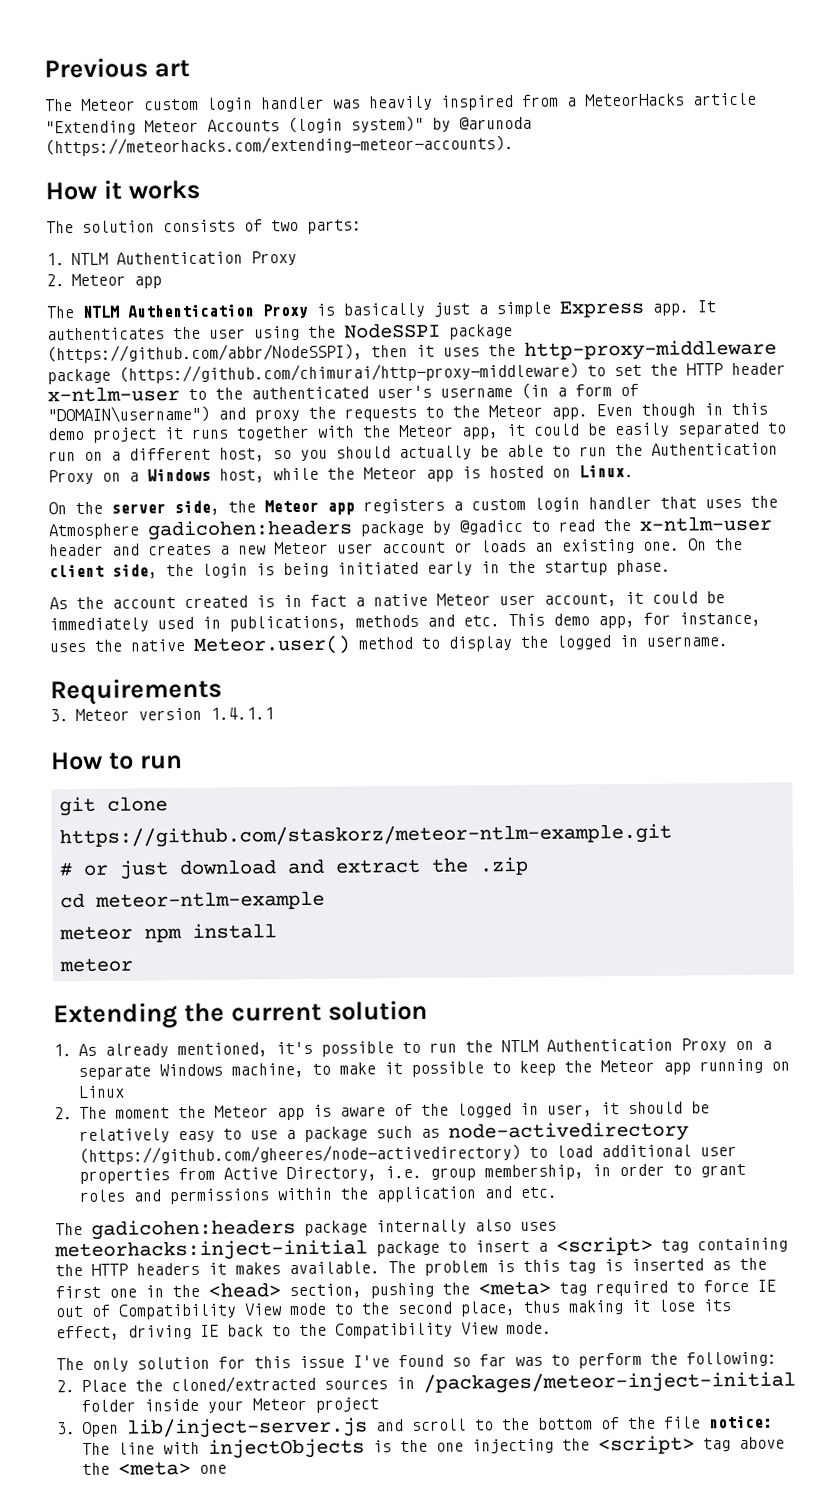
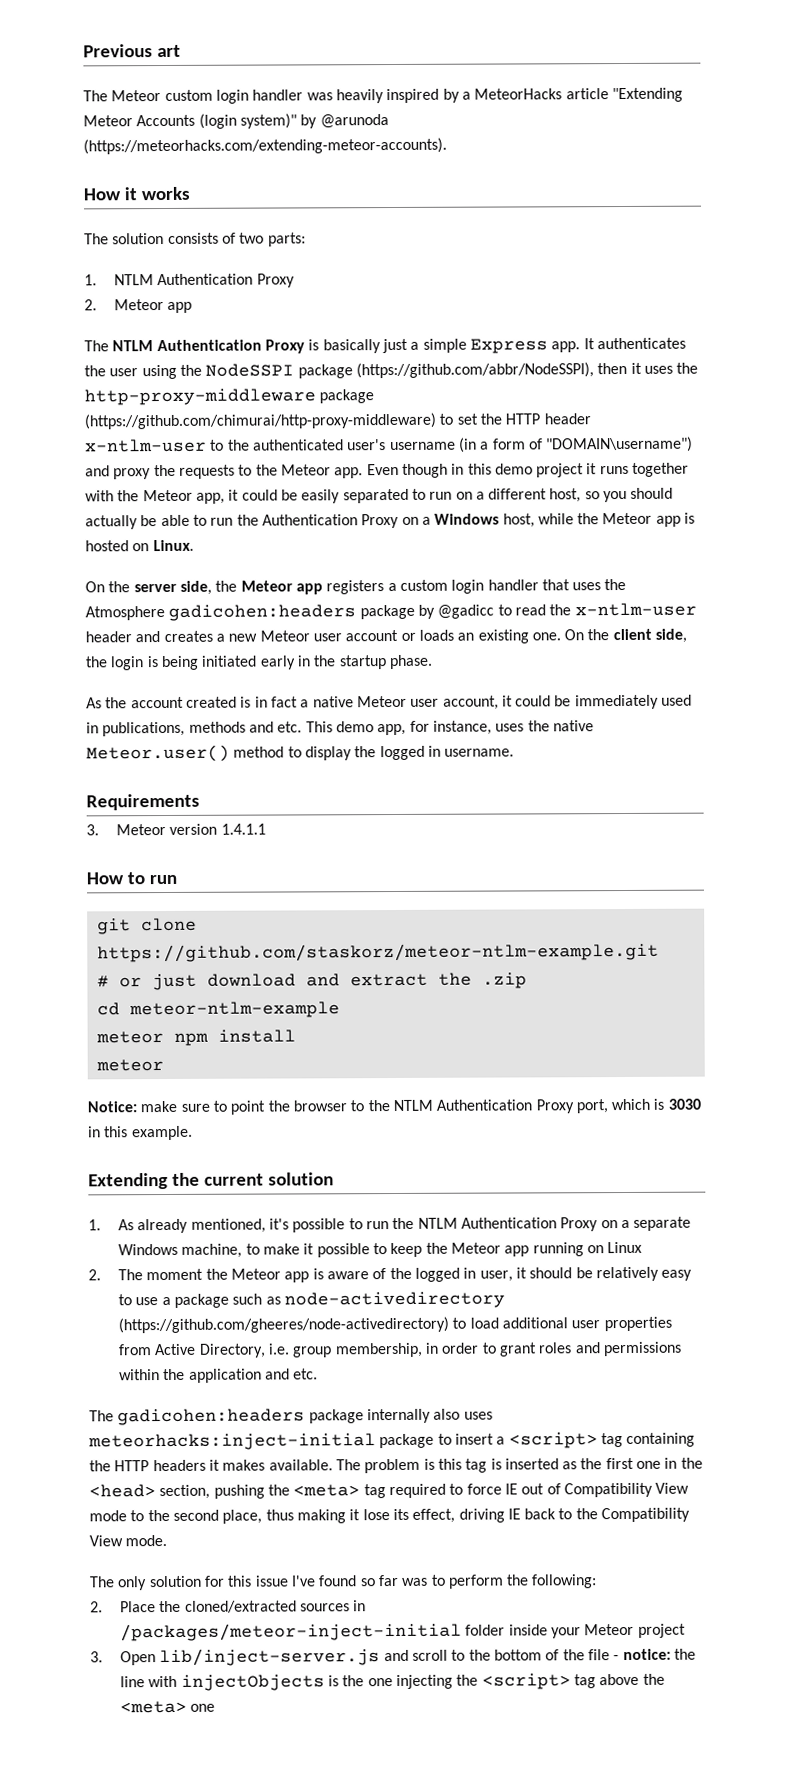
[522,94,559,107] from -> [442,88,460,103] by
(133, 965) none -> [87,1098,701,1115] [88,1125,193,1141] // Notice: make sure to point the browser to the NTLM Authentication Proxy port, which is 3030 in this example.
[708,1415,773,1429] [81,1442,110,1455] notice: The -> [613,1648,696,1661] - notice: the

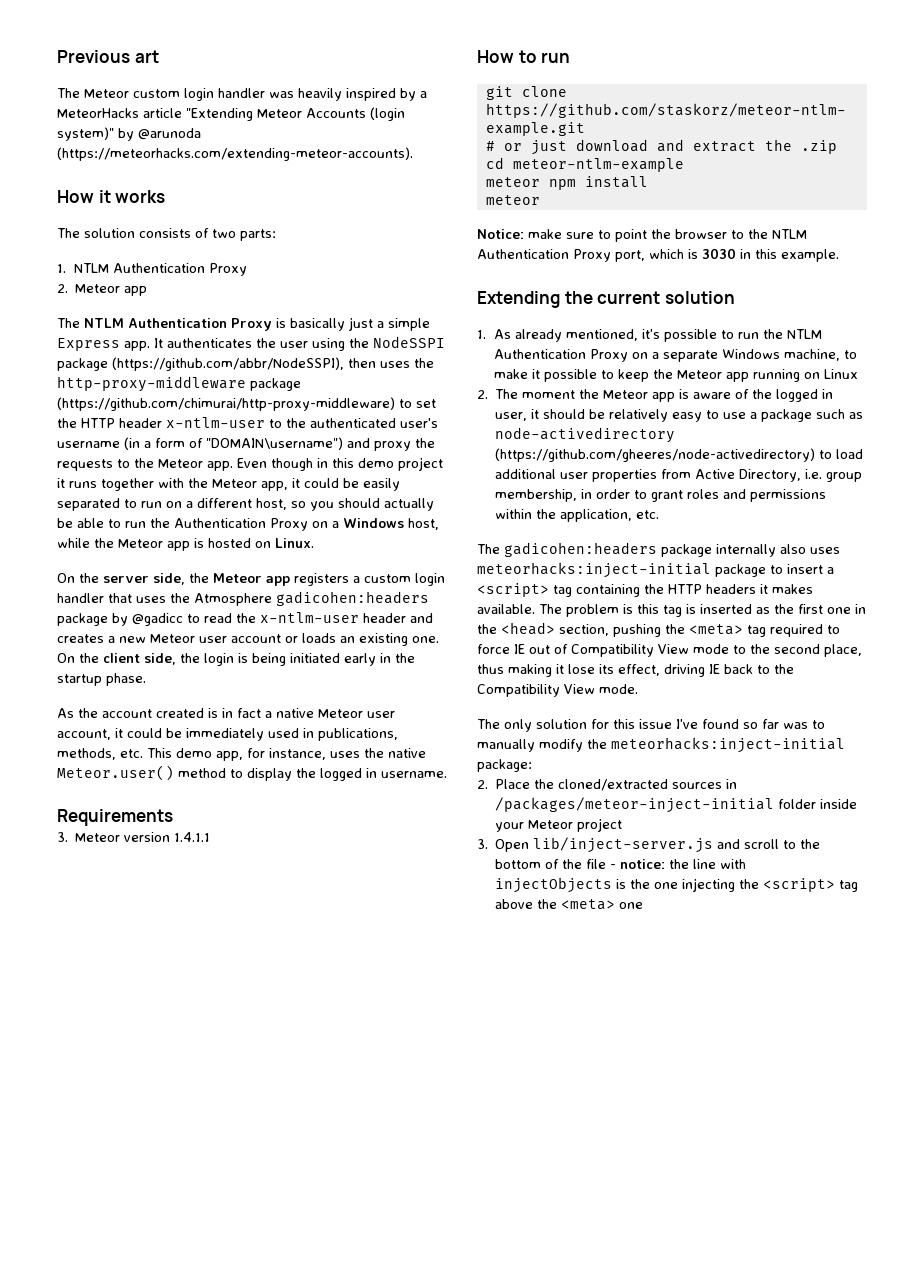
[630,362,642,374] it -> (376, 363) none
[188,721,274,733] methods and -> [57,748,116,760] methods,
[188,1368,291,1383] application and -> [560,509,633,522] application,
[447,1574,598,1589] perform the following: -> [477,737,845,753] [477,759,532,772] manually modify the meteorhacks:inject-initial package:

